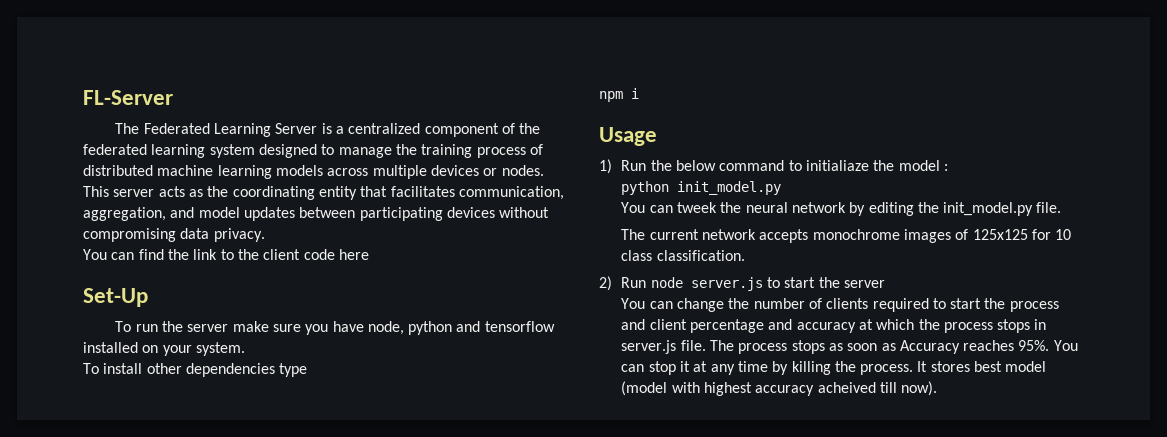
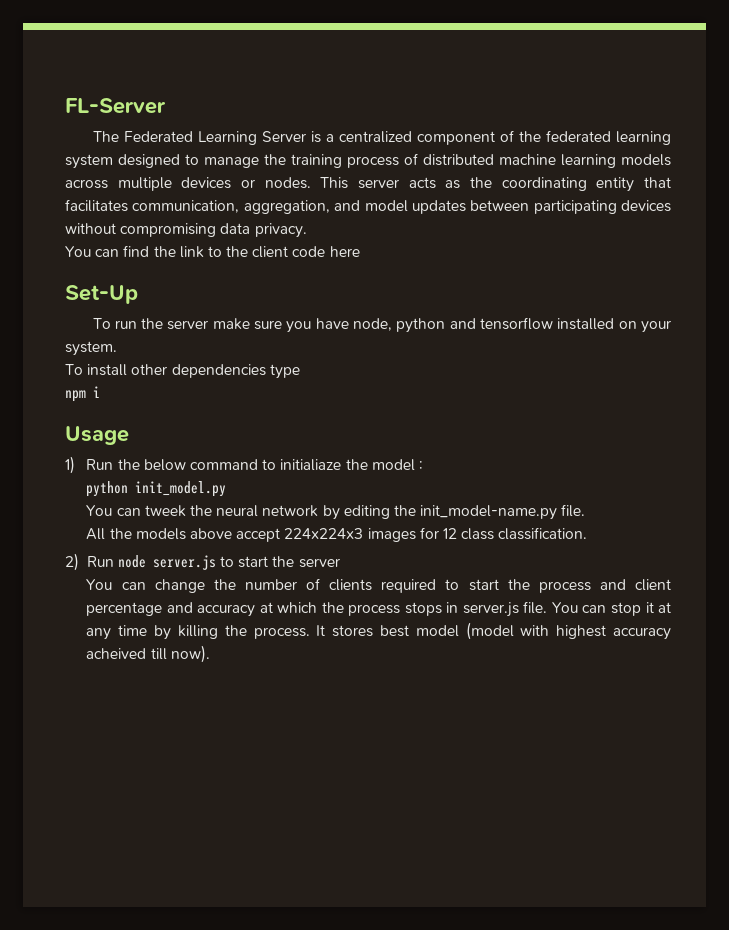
[943,202,1034,216] init_model.py -> [420,505,558,520] init_model-name.py
[621,229,1072,243] The current network accepts monochrome images of 125x125 for 10 -> [86,527,457,542] All the models above accept 224x224x3 images for 12
[709,340,1050,354] The process stops as soon as Accuracy reaches 95%. -> (548, 607) none

